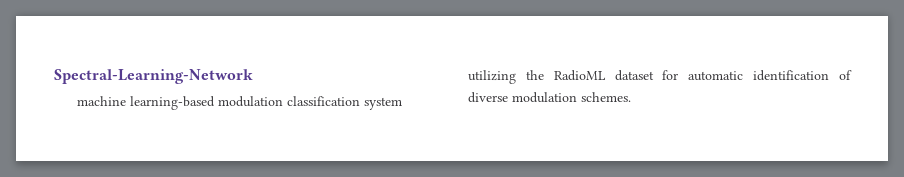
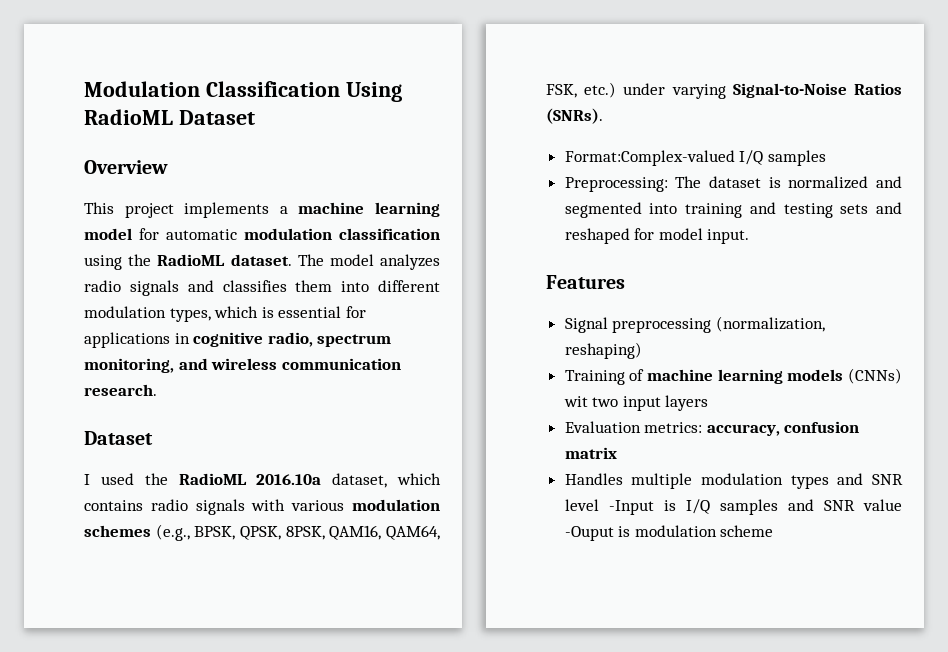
[54,69,253,84] [76,96,402,110] [468,70,852,84] [468,92,631,103] Spectral-Learning-Network // machine learning-based modulation classification system utilizing the RadioML dataset for automatic identification of diverse modulation schemes. -> [84,81,402,102] [84,109,255,125] [84,160,168,174] [84,202,440,218] [84,228,440,240] [84,254,440,270] [84,280,440,296] [84,306,366,322] [84,332,392,348] [84,358,401,373] [84,384,157,396] [84,431,153,445] [84,473,441,488] [84,499,440,515] [84,524,440,541] [546,82,902,99] [546,108,603,124] [564,150,826,166] [564,176,902,192] [564,202,902,218] [564,228,750,244] [546,275,625,289] [564,316,825,333] [564,342,642,359] [564,368,902,385] [563,395,709,411] [564,421,860,436] [564,447,617,459] [564,473,903,489] [564,499,902,515] [564,525,774,541] Modulation Classification Using RadioML Dataset // Overview // This project implements a machine learning model for automatic modulation classification using the RadioML dataset. The model analyzes radio signals and classifies them into different modulation types, which is essential for applications in cognitive radio, spectrum monitoring, and wireless communication research. // Dataset // I used the RadioML 2016.10a dataset, which contains radio signals with various modulation schemes (e.g., BPSK, QPSK, 8PSK, QAM16, QAM64, FSK, etc.) under varying Signal-to-Noise Ratios (SNRs). // Format:Complex-valued I/Q samples // Preprocessing: The dataset is normalized and segmented into training and testing sets and reshaped for model input. // Features // Signal preprocessing (normalization, reshaping) // Training of machine learning models (CNNs) wit two input layers // Evaluation metrics: accuracy, confusion matrix // Handles multiple modulation types and SNR level -Input is I/Q samples and SNR value -Ouput is modulation scheme

